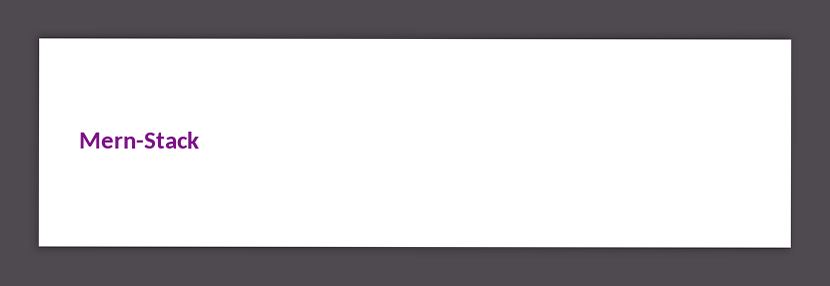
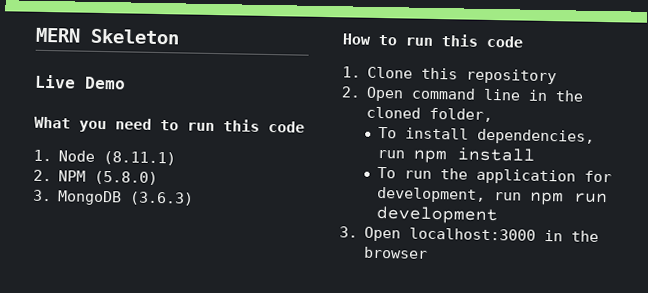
[78,131,200,149] Mern-Stack -> [35,27,180,45] [35,74,126,90] [34,116,305,133] [33,149,177,166] [33,169,159,186] [32,189,195,206] [342,33,524,48] [342,66,558,85] [341,86,585,102] [366,106,494,123] [378,126,596,145] [377,147,536,164] [377,166,613,185] [377,186,609,206] [376,205,499,225] [339,226,600,242] [364,246,429,259] MERN Skeleton // Live Demo // What you need to run this code // 1. Node (8.11.1) // 2. NPM (5.8.0) // 3. MongoDB (3.6.3) // How to run this code // 1. Clone this repository // 2. Open command line in the cloned folder, // To install dependencies, run npm install // To run the application for development, run npm run development // 3. Open localhost:3000 in the browser

